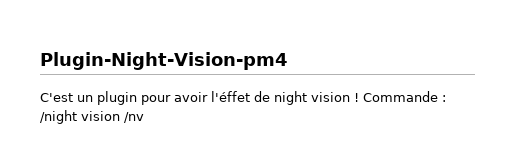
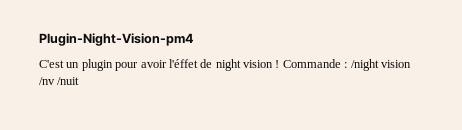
(144, 117) none -> [57,77,80,85] /nuit

